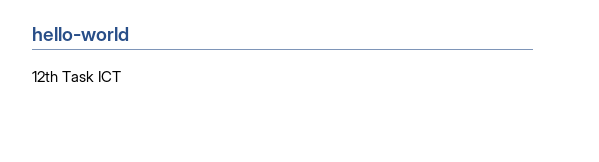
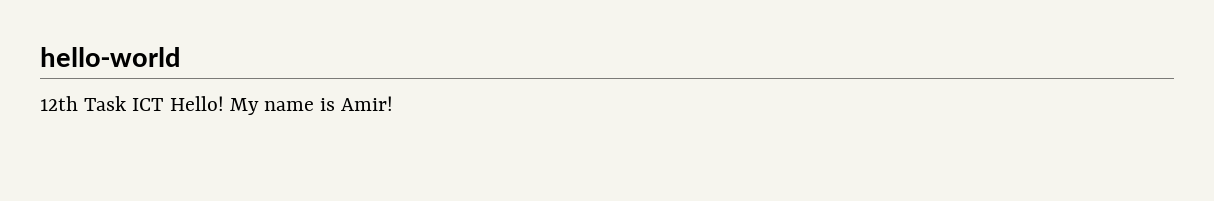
(122, 76) none -> [169,96,394,115] Hello! My name is Amir!

